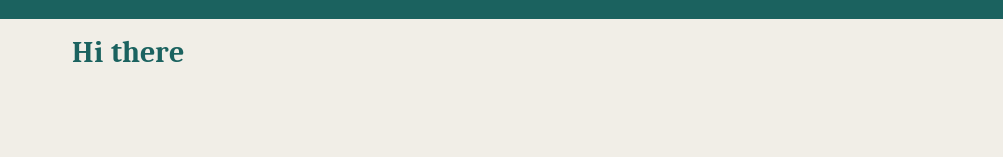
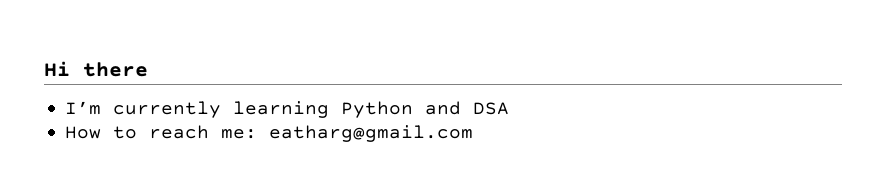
(184, 51) none -> [65,101,510,118] [65,125,474,142] // I’m currently learning Python and DSA // How to reach me: eatharg@gmail.com

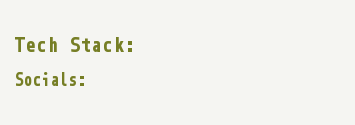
[44,61,148,77] [65,101,510,118] [65,125,474,142] Hi there // I’m currently learning Python and DSA // How to reach me: eatharg@gmail.com -> [14,37,135,52] [14,72,86,86] Tech Stack: // Socials:

